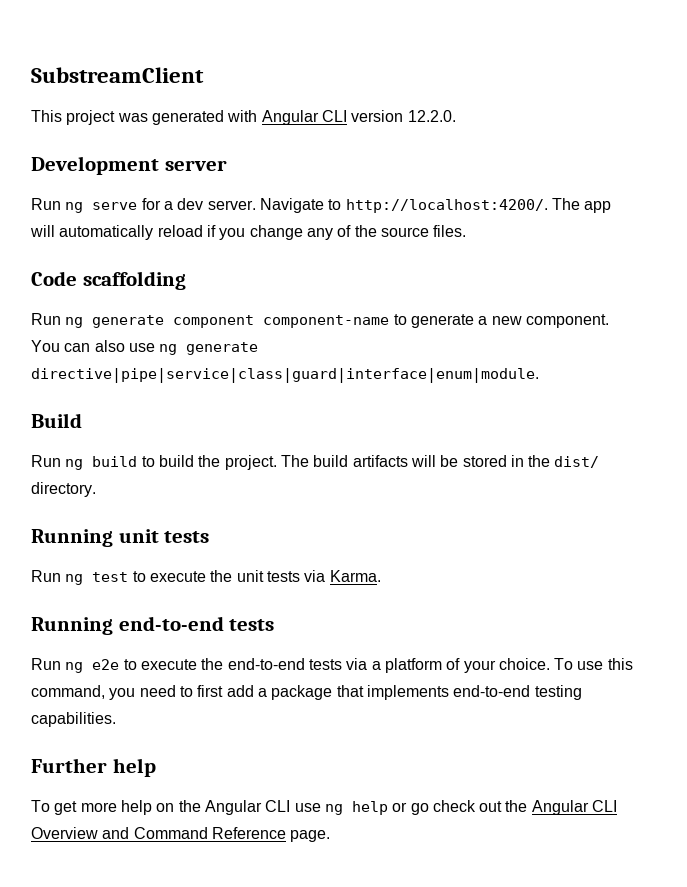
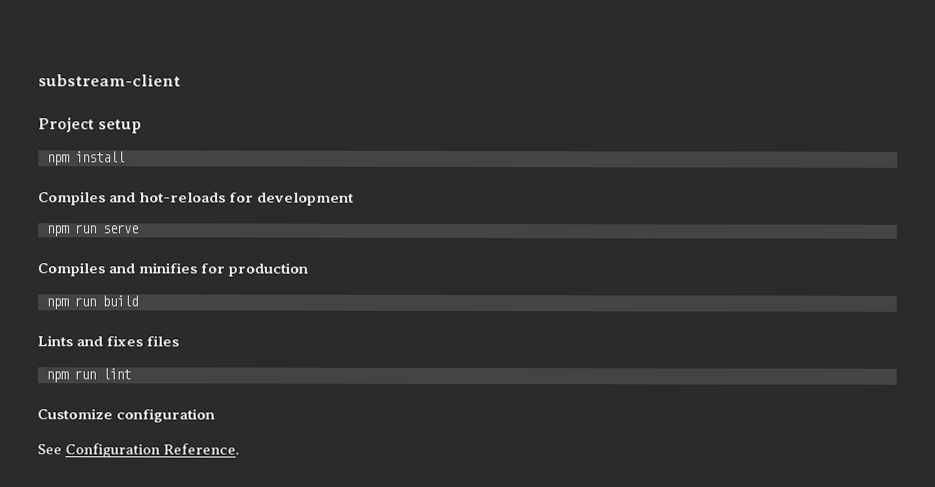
[31,67,204,83] [31,110,456,125] [31,156,227,175] [31,198,612,213] [30,225,467,240] [31,271,186,290] [31,313,609,328] [31,340,259,355] [31,368,539,383] [31,413,82,428] [31,455,600,470] [31,482,96,497] [31,529,210,547] [31,570,381,585] [31,616,275,635] [31,658,633,673] [31,685,582,700] [31,712,116,727] [31,758,156,777] [31,800,618,815] [31,827,331,842] SubstreamClient // This project was generated with Angular CLI version 12.2.0. // Development server // Run ng serve for a dev server. Navigate to http://localhost:4200/. The app will automatically reload if you change any of the source files. // Code scaffolding // Run ng generate component component-name to generate a new component. You can also use ng generate directive|pipe|service|class|guard|interface|enum|module. // Build // Run ng build to build the project. The build artifacts will be stored in the dist/ directory. // Running unit tests // Run ng test to execute the unit tests via Karma. // Running end-to-end tests // Run ng e2e to execute the end-to-end tests via a platform of your choice. To use this command, you need to first add a package that implements end-to-end testing capabilities. // Further help // To get more help on the Angular CLI use ng help or go check out the Angular CLI Overview and Command Reference page. -> [38,74,181,87] [38,117,143,134] [46,151,125,166] [38,191,355,206] [46,224,139,237] [37,262,309,277] [45,295,138,310] [37,335,180,347] [45,368,131,383] [37,408,216,423] [37,443,239,458] substream-client // Project setup // npm install // Compiles and hot-reloads for development // npm run serve // Compiles and minifies for production // npm run build // Lints and fixes files // npm run lint // Customize configuration // See Configuration Reference.

